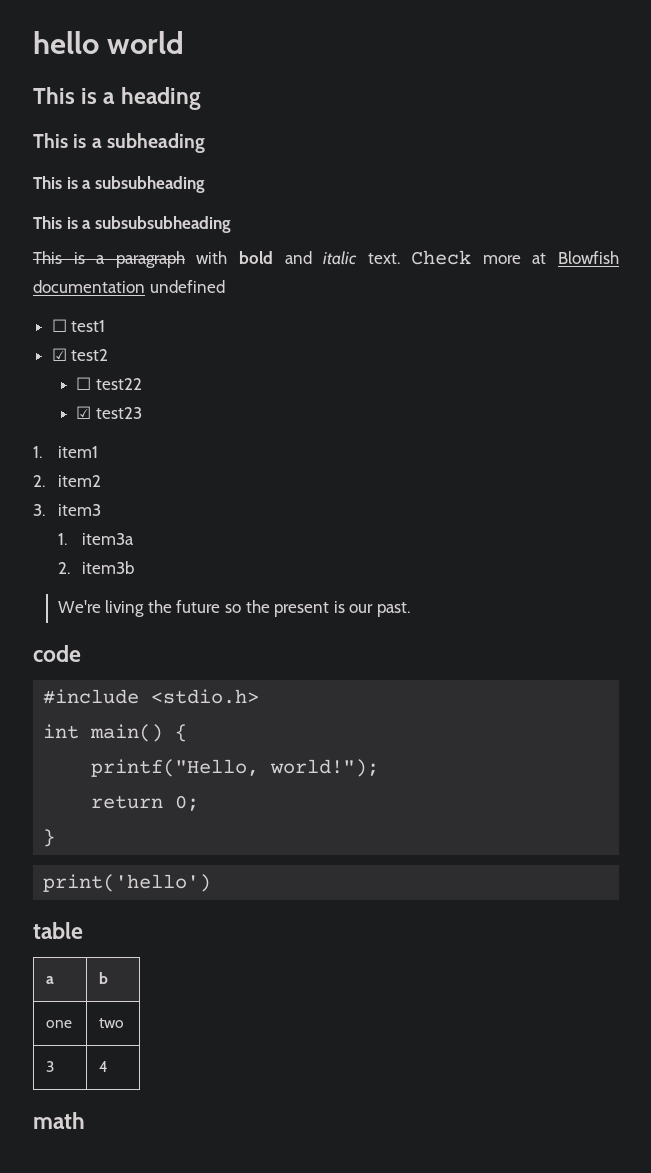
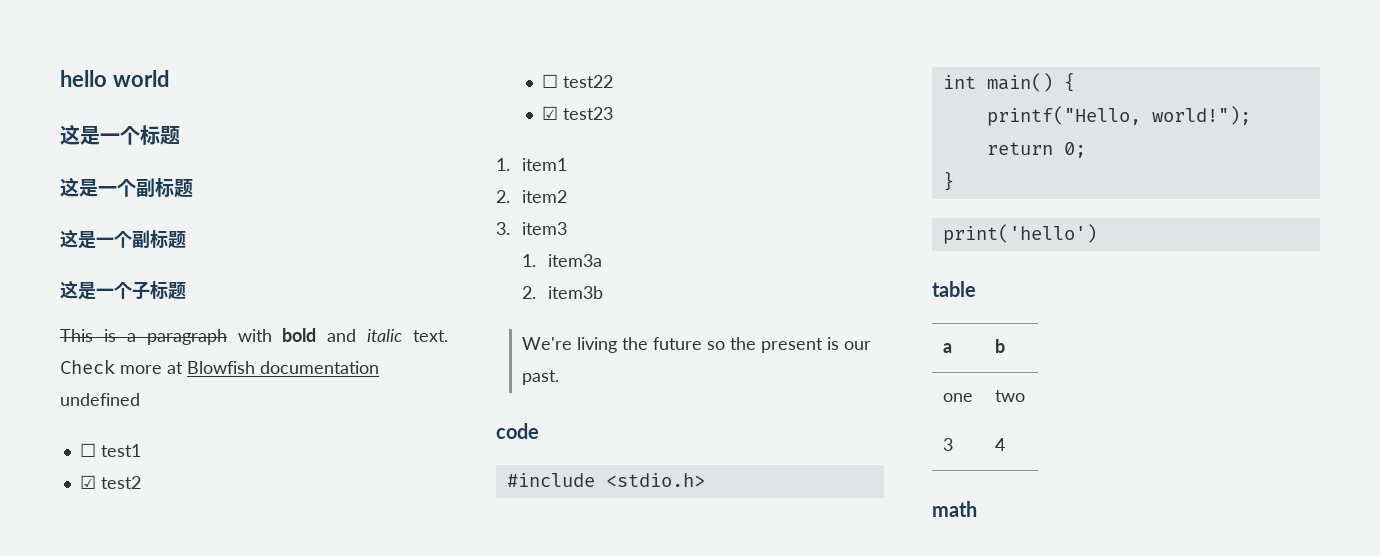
[33,87,201,110] [33,133,205,153] [33,176,205,193] [33,216,231,233] This is a heading // This is a subheading // This is a subsubheading // This is a subsubsubheading -> [60,124,180,145] [60,177,193,198] [60,229,186,249] [60,280,186,300] 这是一个标题 // 这是一个副标题 // 这是一个副标题 // 这是一个子标题

